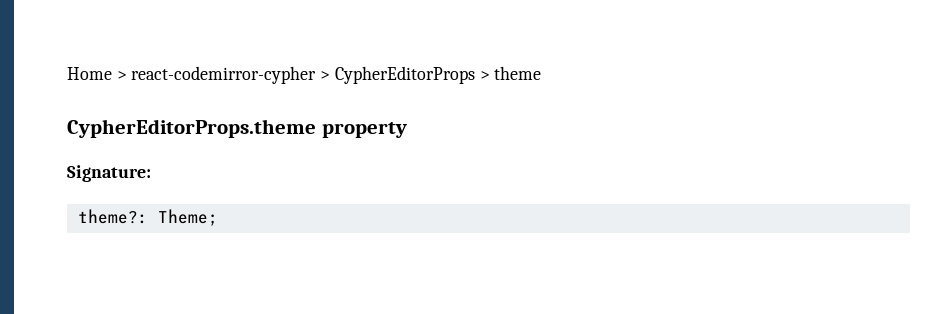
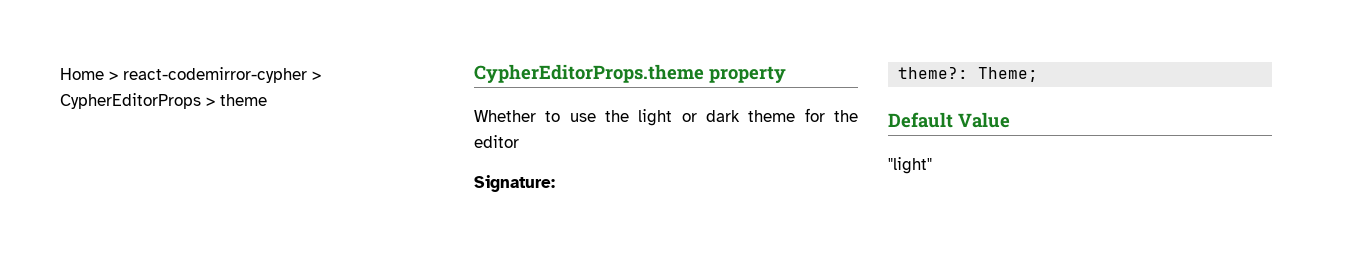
(407, 130) none -> [474,108,858,126] [474,135,519,148] // Whether to use the light or dark theme for the editor
(218, 217) none -> [888,112,1010,128] [888,157,932,174] // Default Value // "light"

